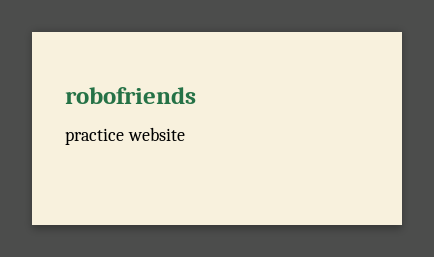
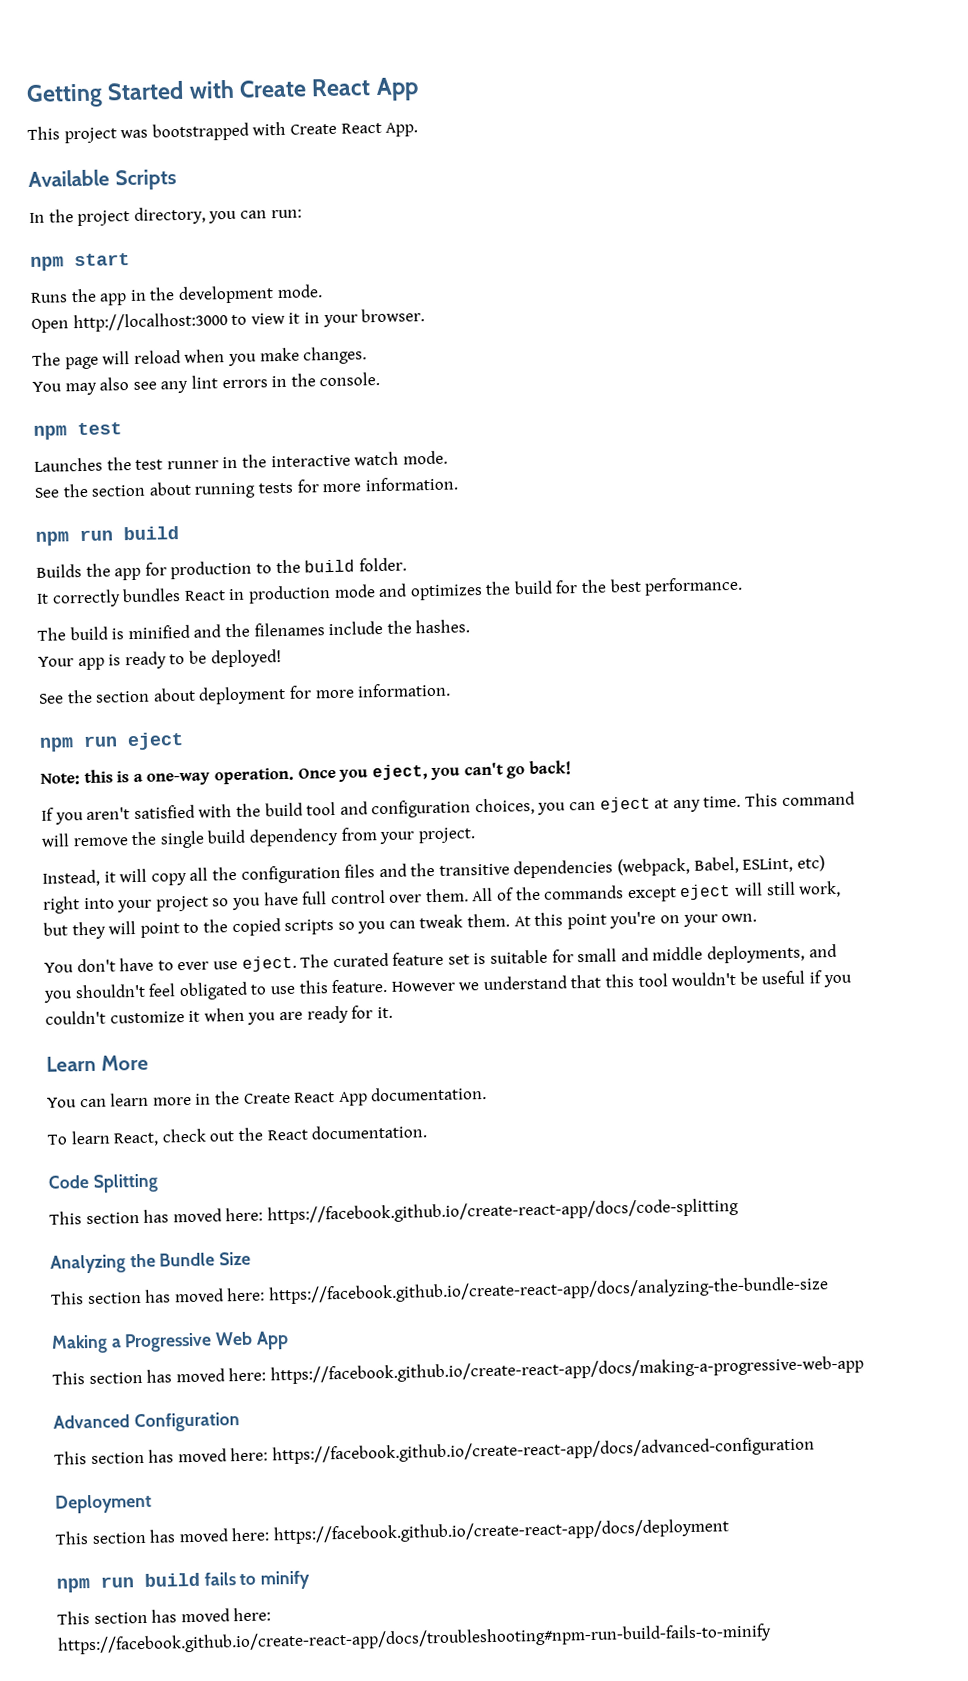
[65,87,196,104] [65,127,185,145] robofriends // practice website -> [26,77,419,109] [27,121,419,144] [28,169,177,191] [29,206,302,227] [30,253,130,271] [30,284,323,306] [31,308,426,333] [32,346,368,370] [32,371,381,396] [33,422,122,440] [34,450,448,472] [34,476,458,499] [35,526,179,546] [36,557,407,581] [36,576,744,608] [37,619,471,641] [38,649,282,671] [38,682,452,705] [39,732,184,752] [40,760,572,786] [41,791,855,825] [41,827,476,849] [42,855,825,887] [43,880,842,914] [43,911,758,940] [44,943,837,973] [43,970,853,1003] [45,1005,393,1025] [46,1054,149,1072] [47,1085,488,1108] [47,1124,428,1147] [48,1173,158,1193] [49,1197,739,1225] [50,1251,252,1274] [50,1276,829,1305] [51,1331,289,1354] [52,1355,864,1385] [53,1412,240,1433] [54,1436,815,1465] [55,1493,152,1514] [55,1518,729,1545] [56,1570,311,1593] [57,1607,272,1625] [57,1623,772,1655] Getting Started with Create React App // This project was bootstrapped with Create React App. // Available Scripts // In the project directory, you can run: // npm start // Runs the app in the development mode. // Open http://localhost:3000 to view it in your browser. // The page will reload when you make changes. // You may also see any lint errors in the console. // npm test // Launches the test runner in the interactive watch mode. // See the section about running tests for more information. // npm run build // Builds the app for production to the build folder. // It correctly bundles React in production mode and optimizes the build for the best performance. // The build is minified and the filenames include the hashes. // Your app is ready to be deployed! // See the section about deployment for more information. // npm run eject // Note: this is a one-way operation. Once you eject, you can't go back! // If you aren't satisfied with the build tool and configuration choices, you can eject at any time. This command will remove the single build dependency from your project. // Instead, it will copy all the configuration files and the transitive dependencies (webpack, Babel, ESLint, etc) right into your project so you have full control over them. All of the commands except eject will still work, but they will point to the copied scripts so you can tweak them. At this point you're on your own. // You don't have to ever use eject. The curated feature set is suitable for small and middle deployments, and you shouldn't feel obligated to use this feature. However we understand that this tool wouldn't be useful if you couldn't customize it when you are ready for it. // Learn More // You can learn more in the Create React App documentation. // To learn React, check out the React documentation. // Code Splitting // This section has moved here: https://facebook.github.io/create-react-app/docs/code-splitting // Analyzing the Bundle Size // This section has moved here: https://facebook.github.io/create-react-app/docs/analyzing-the-bundle-size // Making a Progressive Web App // This section has moved here: https://facebook.github.io/create-react-app/docs/making-a-progressive-web-app // Advanced Configuration // This section has moved here: https://facebook.github.io/create-react-app/docs/advanced-configuration // Deployment // This section has moved here: https://facebook.github.io/create-react-app/docs/deployment // npm run build fails to minify // This section has moved here: https://facebook.github.io/create-react-app/docs/troubleshooting#npm-run-build-fails-to-minify

